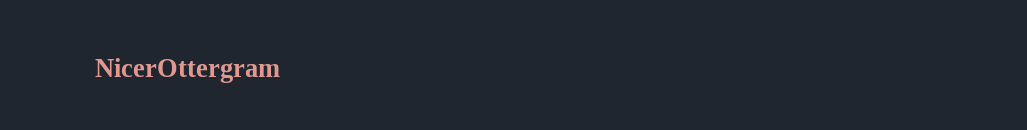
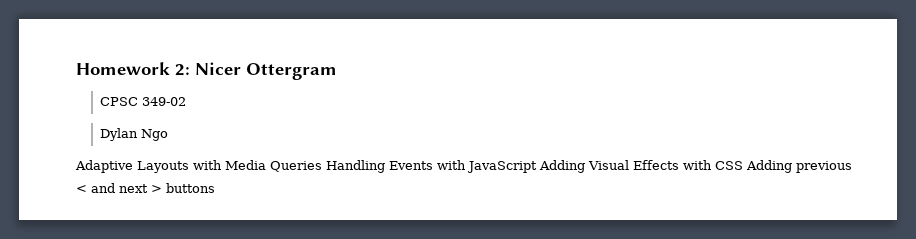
[95,58,280,83] NicerOttergram -> [76,62,337,80] [100,97,187,106] [100,128,169,141] [75,160,852,173] [76,183,215,193] Homework 2: Nicer Ottergram // CPSC 349-02 // Dylan Ngo // Adaptive Layouts with Media Queries Handling Events with JavaScript Adding Visual Effects with CSS Adding previous < and next > buttons

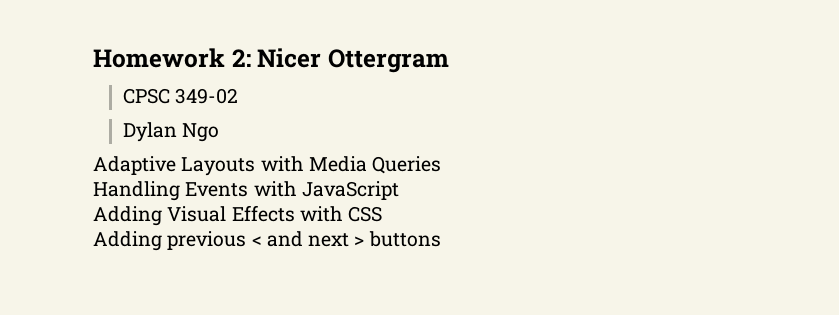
(322, 166) none -> (442, 165) //
(537, 167) none -> (399, 190) //
(743, 165) none -> (383, 214) //

